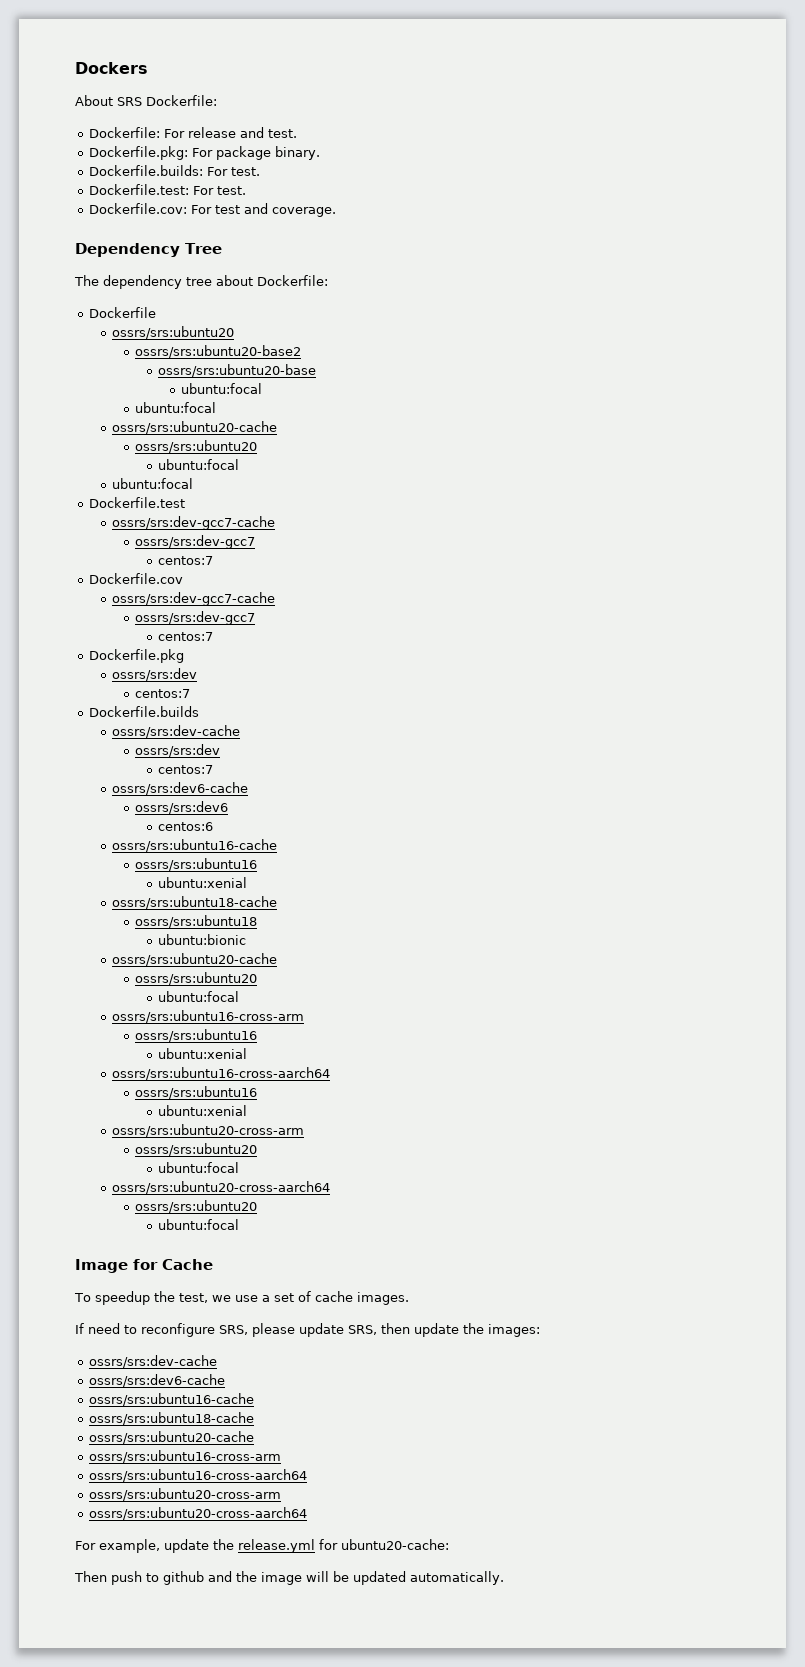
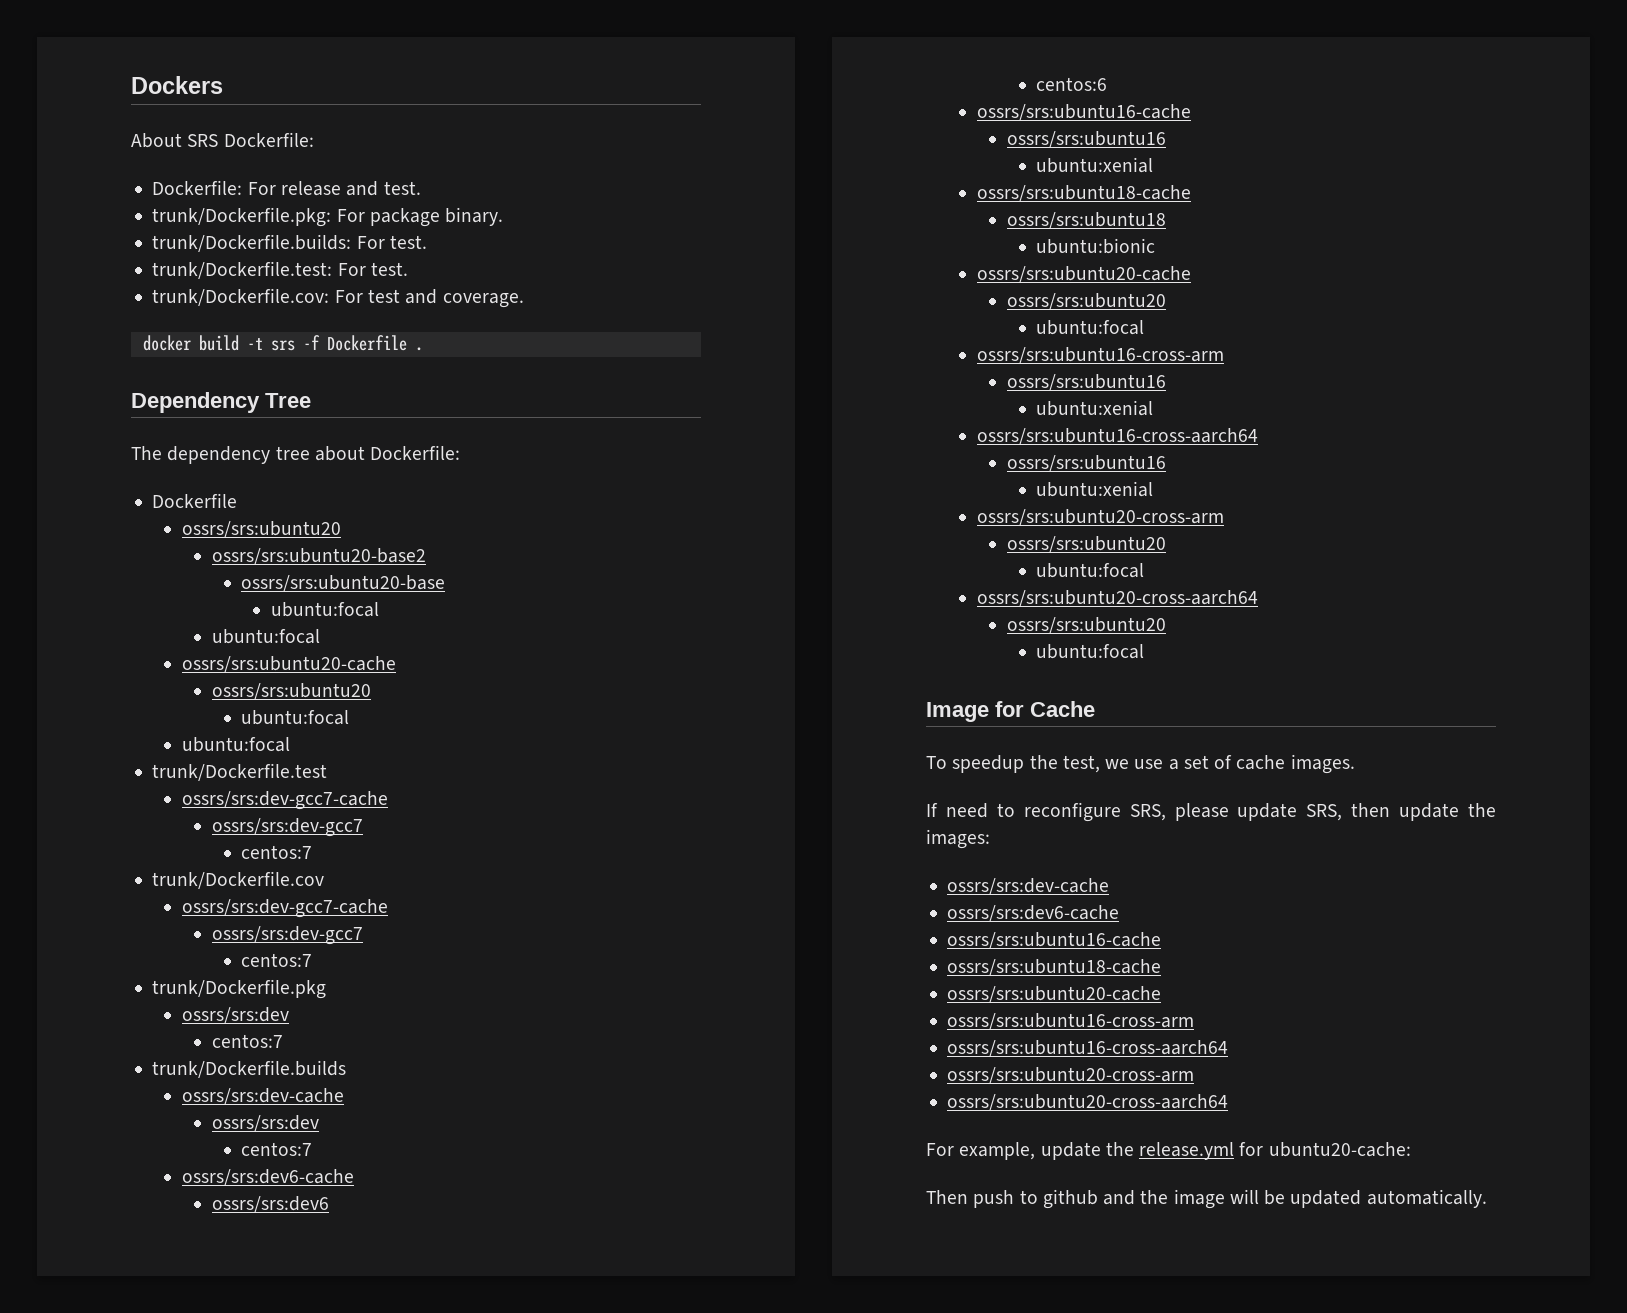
[88,146,188,160] Dockerfile.pkg: -> [152,207,332,227] trunk/Dockerfile.pkg:
[88,165,260,176] [88,184,246,195] [88,203,187,214] Dockerfile.builds: For test. // Dockerfile.test: For test. // Dockerfile.cov: -> [152,234,427,252] [152,261,408,279] [152,288,330,306] trunk/Dockerfile.builds: For test. // trunk/Dockerfile.test: For test. // trunk/Dockerfile.cov:
(336, 212) none -> [142,335,423,351] // docker build -t srs -f Dockerfile .
[88,497,185,508] [111,516,275,530] [135,535,256,549] [158,556,214,565] [88,573,183,584] [111,592,275,606] [135,611,256,625] [158,632,214,641] [88,649,184,663] [111,668,197,681] [135,689,191,698] [88,706,199,717] Dockerfile.test // ossrs/srs:dev-gcc7-cache // ossrs/srs:dev-gcc7 // centos:7 // Dockerfile.cov // ossrs/srs:dev-gcc7-cache // ossrs/srs:dev-gcc7 // centos:7 // Dockerfile.pkg // ossrs/srs:dev // centos:7 // Dockerfile.builds -> [152,763,328,781] [182,791,389,810] [211,818,363,837] [241,845,313,859] [152,871,325,889] [182,899,389,918] [211,926,363,945] [241,953,313,967] [152,979,327,999] [182,1007,290,1024] [211,1034,283,1048] [152,1060,347,1078] trunk/Dockerfile.test // ossrs/srs:dev-gcc7-cache // ossrs/srs:dev-gcc7 // centos:7 // trunk/Dockerfile.cov // ossrs/srs:dev-gcc7-cache // ossrs/srs:dev-gcc7 // centos:7 // trunk/Dockerfile.pkg // ossrs/srs:dev // centos:7 // trunk/Dockerfile.builds

